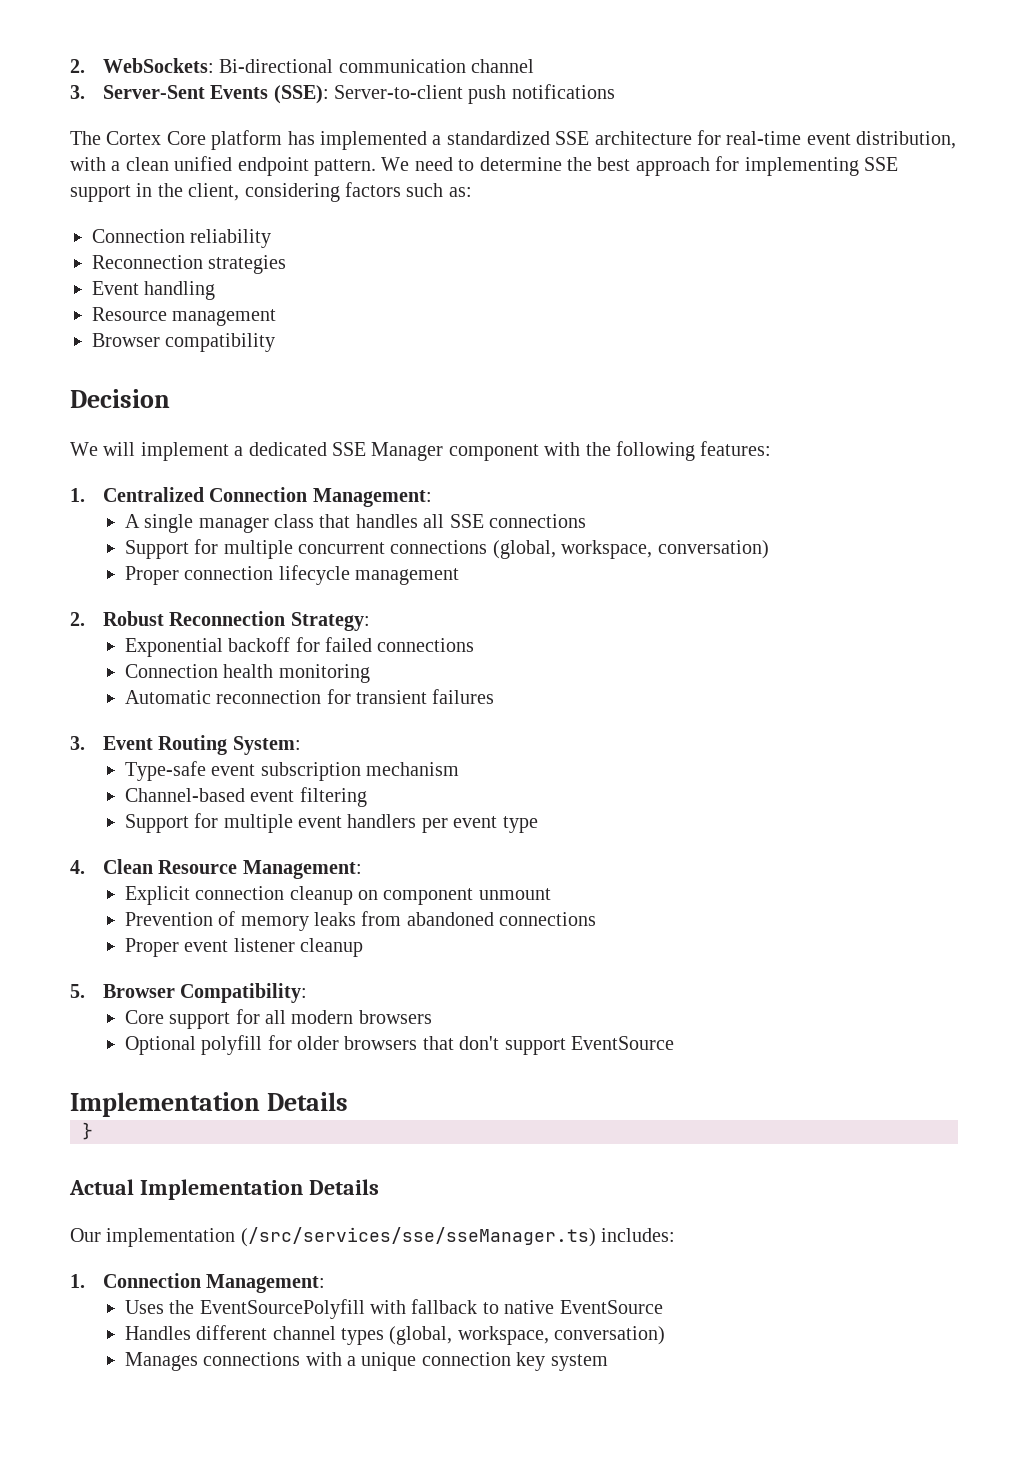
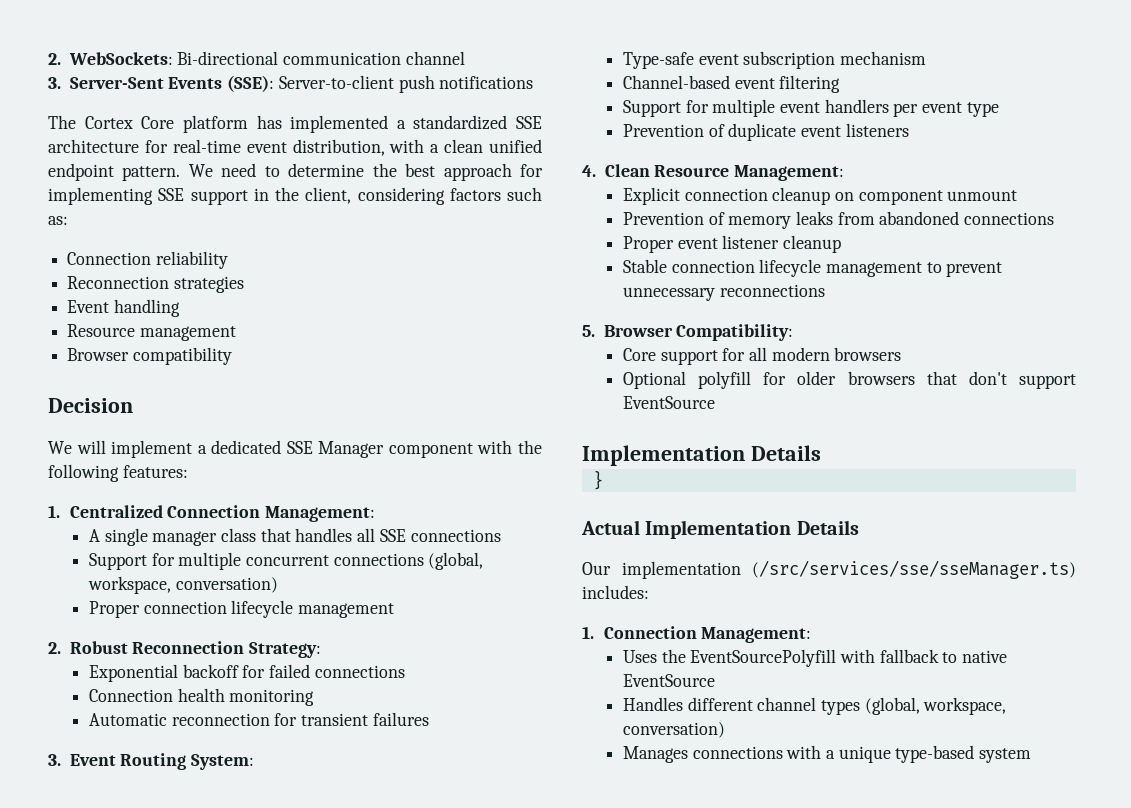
(538, 824) none -> [622,123,909,141] // Prevention of duplicate event listeners
(364, 947) none -> [622,259,1003,277] [622,284,825,301] // Stable connection lifecycle management to prevent unnecessary reconnections
[421,1352,546,1371] connection key -> [895,745,975,763] type-based

